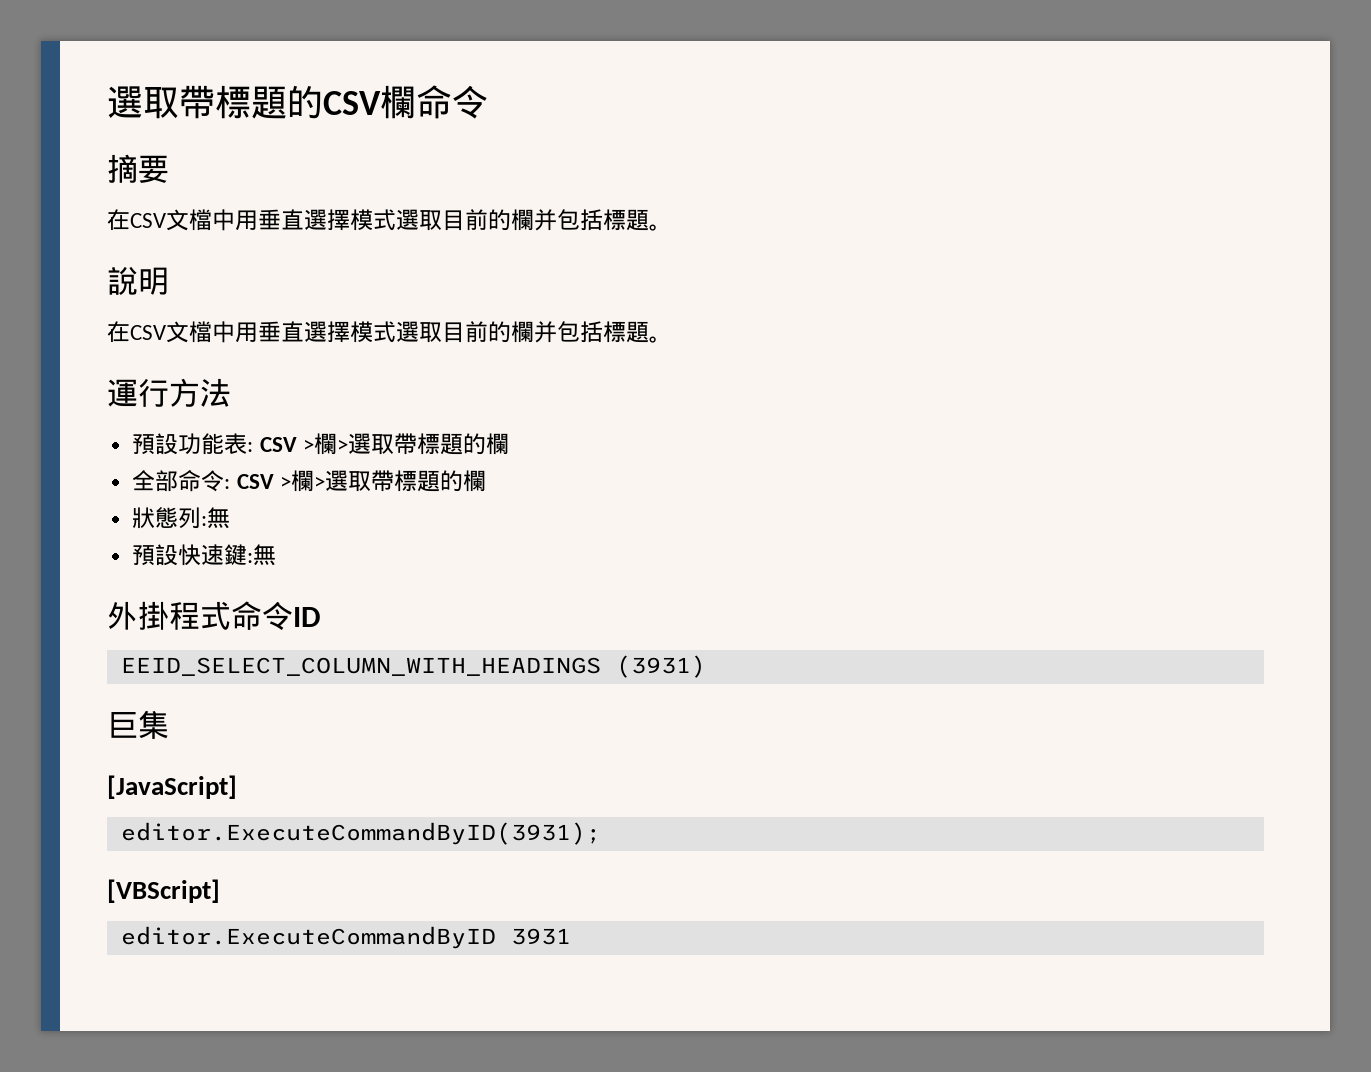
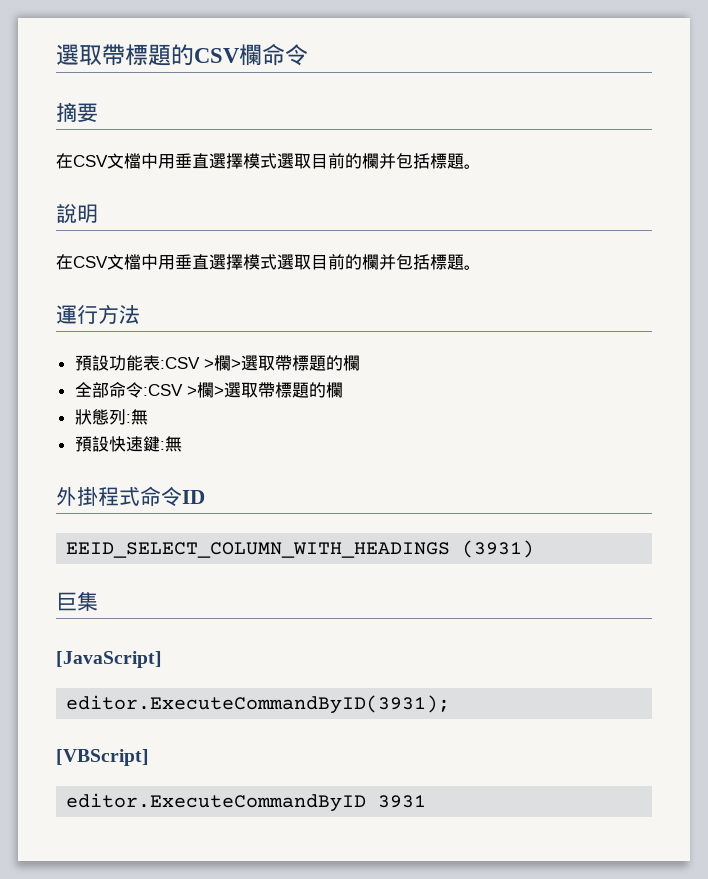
[247,437,297,452] : CSV -> [159,357,200,369] :CSV
[224,474,274,489] : CSV -> [142,384,183,396] :CSV

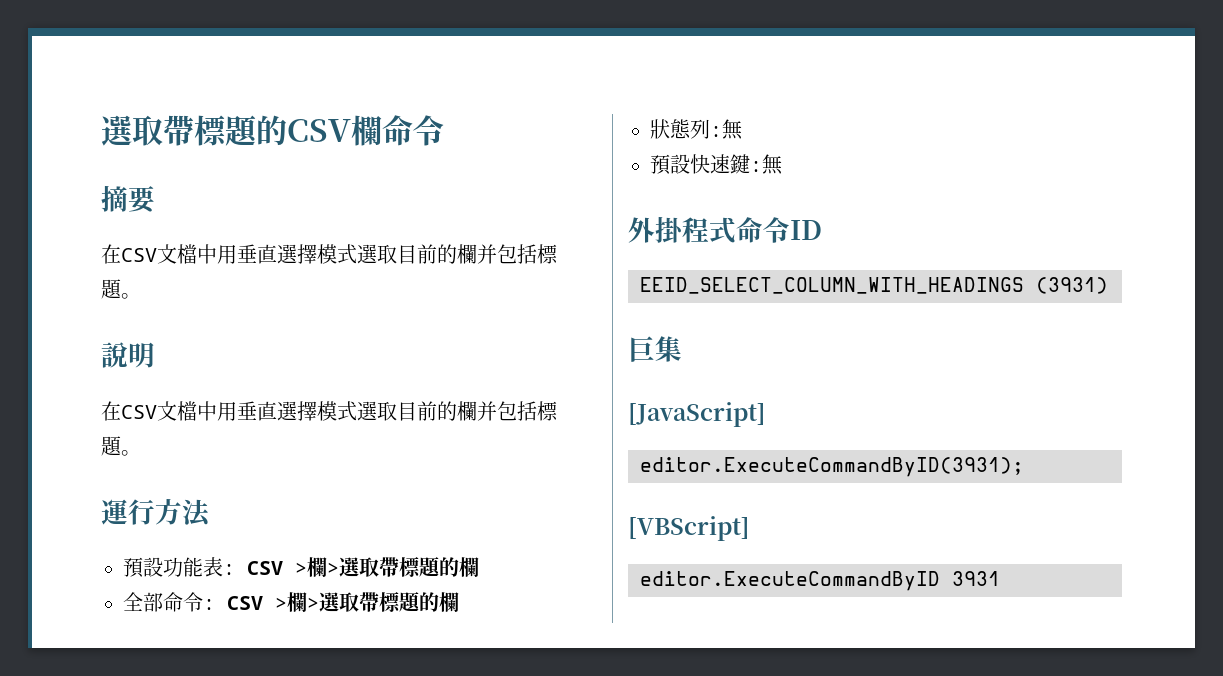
[159,357,200,369] :CSV -> [223,561,283,575] : CSV
[142,384,183,396] :CSV -> [203,596,263,610] : CSV

